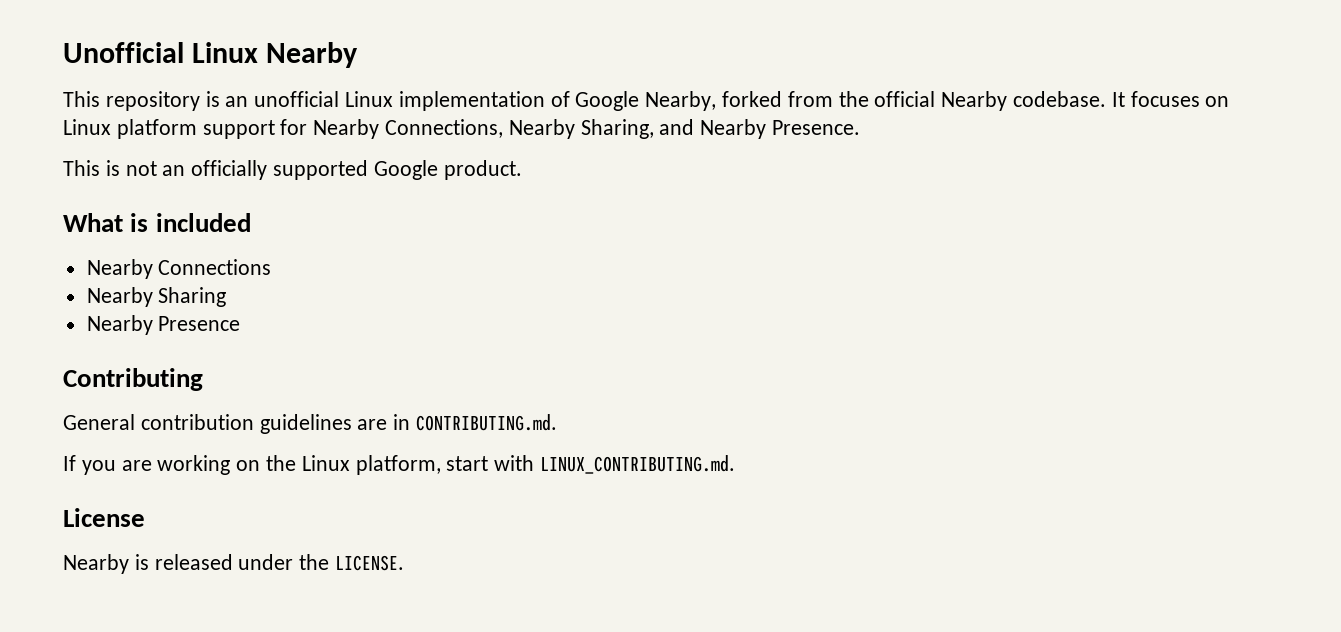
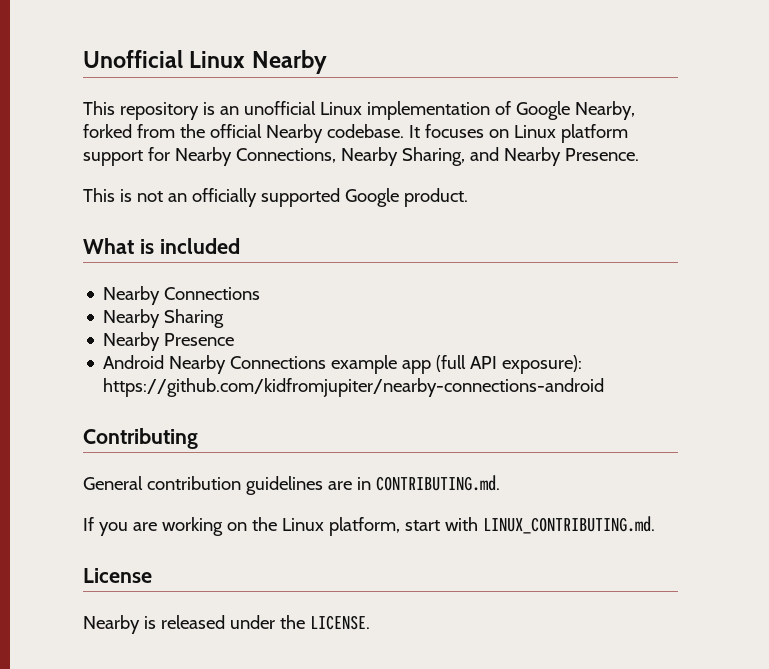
(241, 323) none -> [103,355,583,374] [103,378,605,397] // Android Nearby Connections example app (full API exposure): https://github.com/kidfromjupiter/nearby-connections-android

